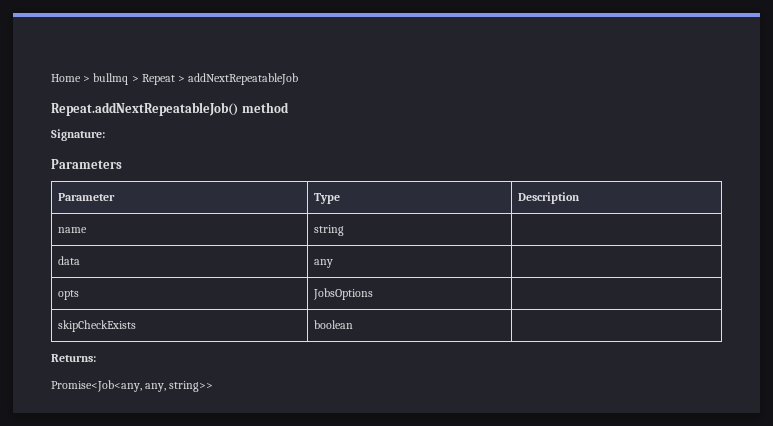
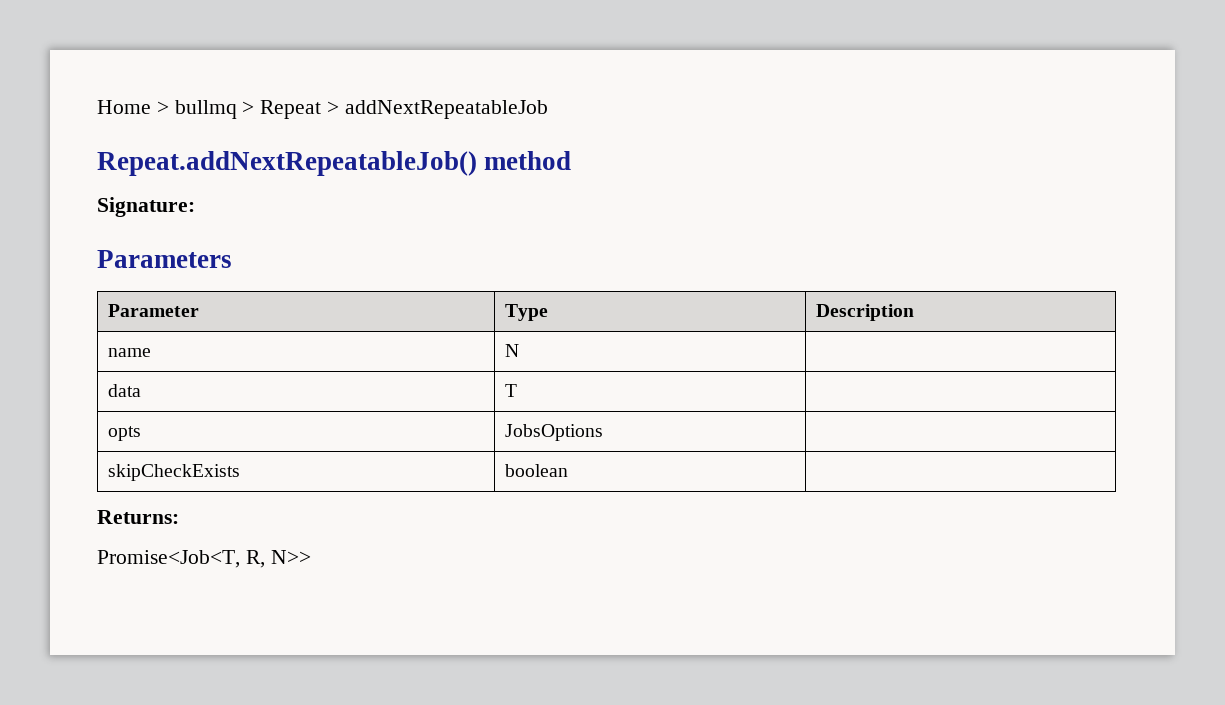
[314,225,345,236] string -> [504,344,519,357] N
[314,259,334,268] any -> [504,384,517,397] T
[51,380,214,392] Promise<Job<any, any, string>> -> [97,550,311,568] Promise<Job<T, R, N>>

